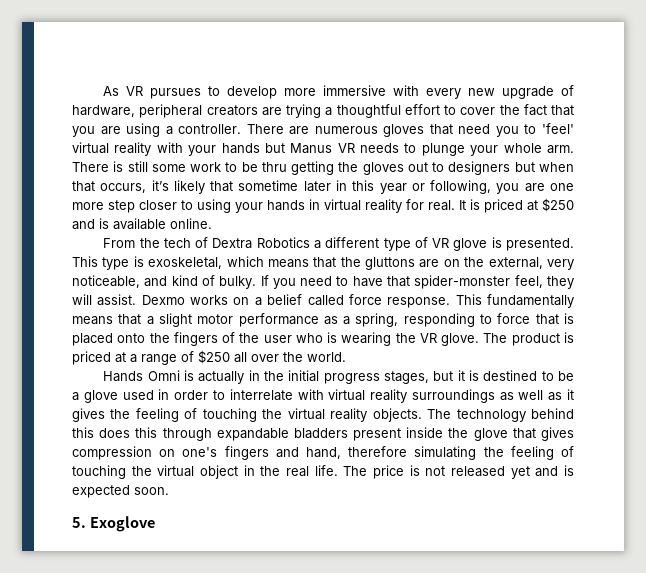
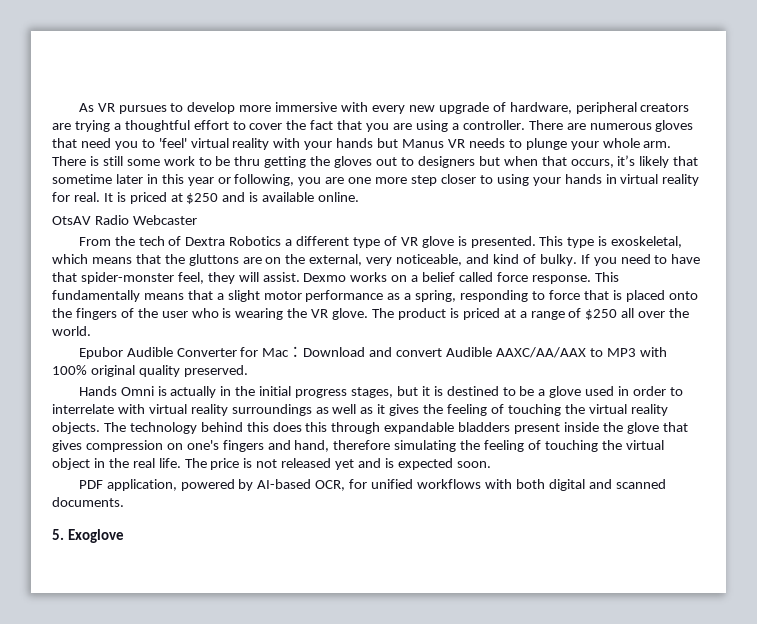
(212, 223) none -> [52,215,197,225] // OtsAV Radio Webcaster
(346, 357) none -> [78,346,667,359] [52,365,248,377] // Epubor Audible Converter for Mac：Download and convert Audible AAXC/AA/AAX to MP3 with 100% original quality preserved.
(169, 491) none -> [78,479,666,491] [52,497,124,507] // PDF application, powered by AI-based OCR, for unified workflows with both digital and scanned documents.

